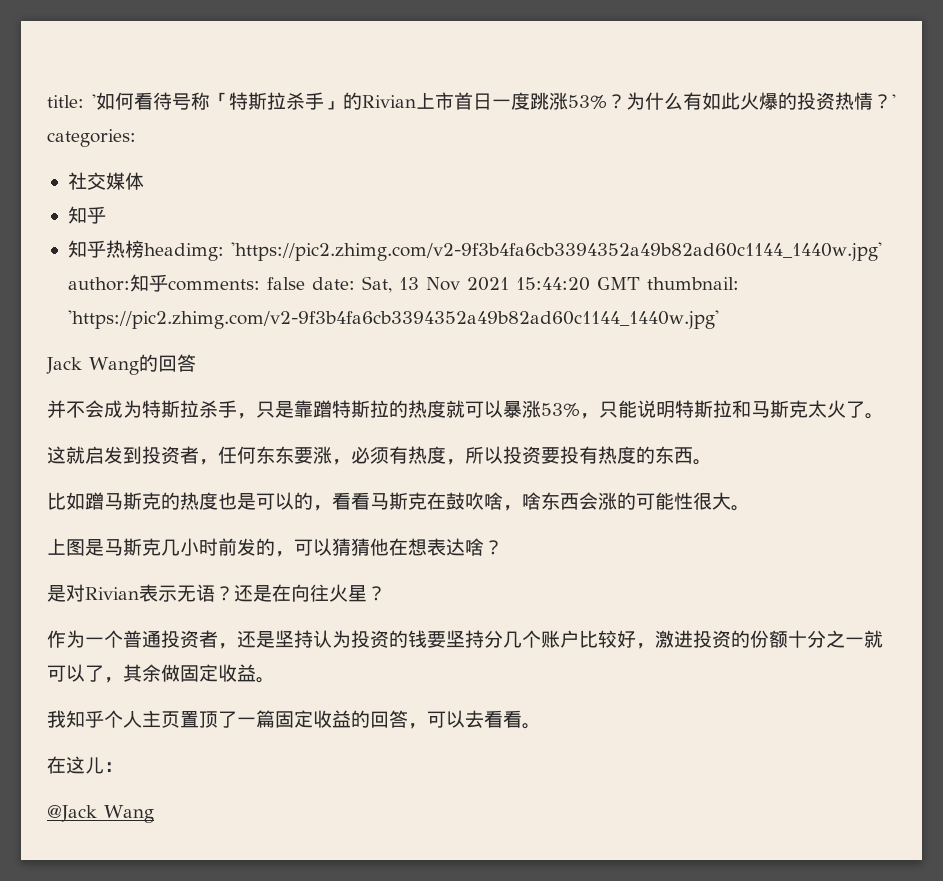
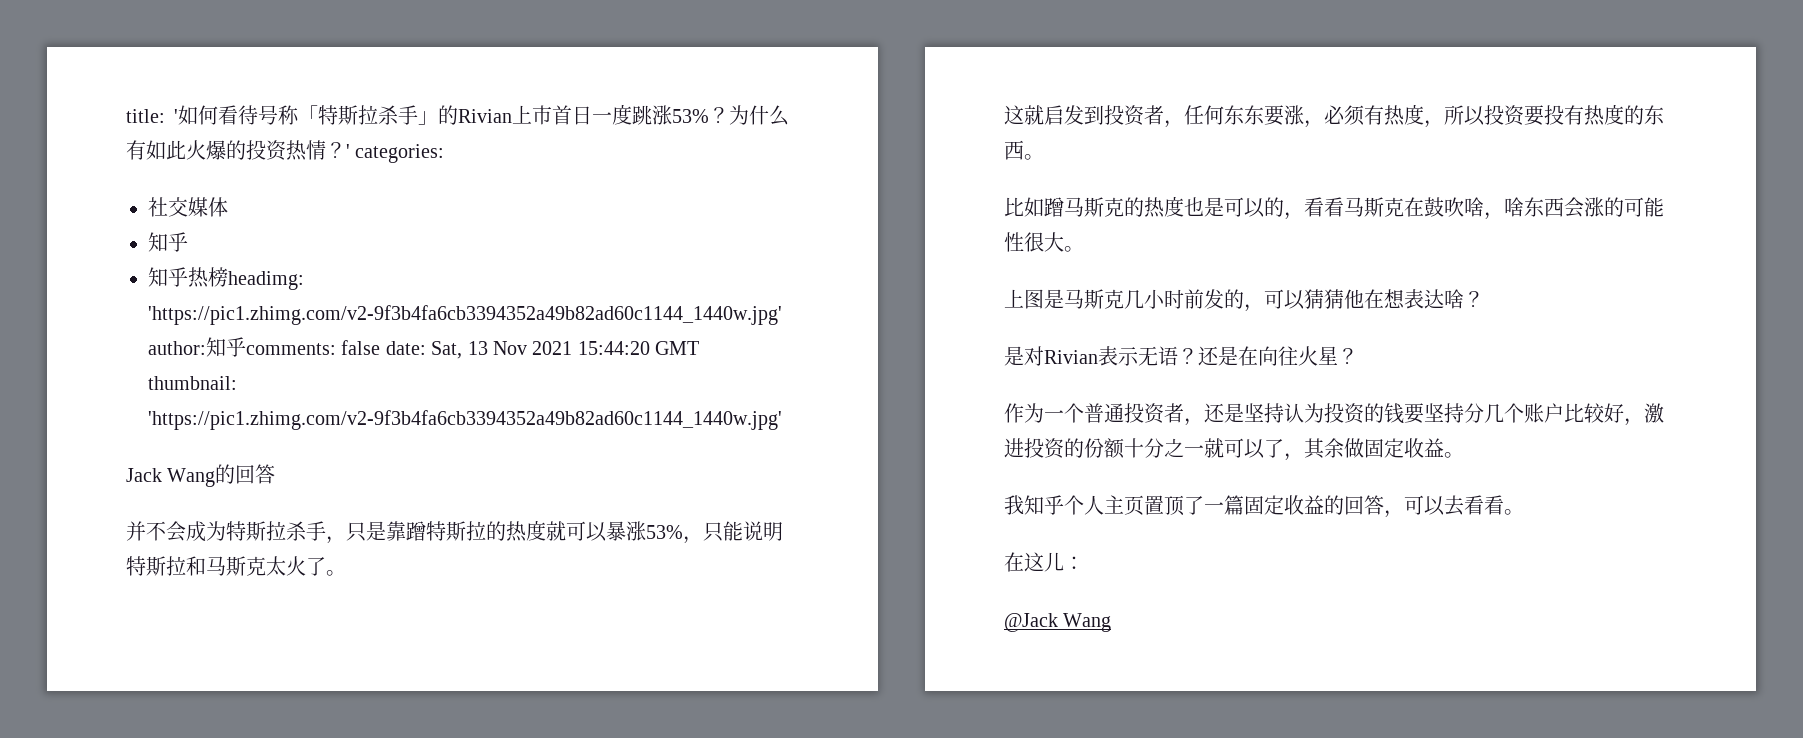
[230,242,882,261] 'https://pic2.zhimg.com/v2-9f3b4fa6cb3394352a49b82ad60c1144_1440w.jpg' -> [148,305,782,325] 'https://pic1.zhimg.com/v2-9f3b4fa6cb3394352a49b82ad60c1144_1440w.jpg'
[67,310,719,329] 'https://pic2.zhimg.com/v2-9f3b4fa6cb3394352a49b82ad60c1144_1440w.jpg' -> [148,410,782,430] 'https://pic1.zhimg.com/v2-9f3b4fa6cb3394352a49b82ad60c1144_1440w.jpg'

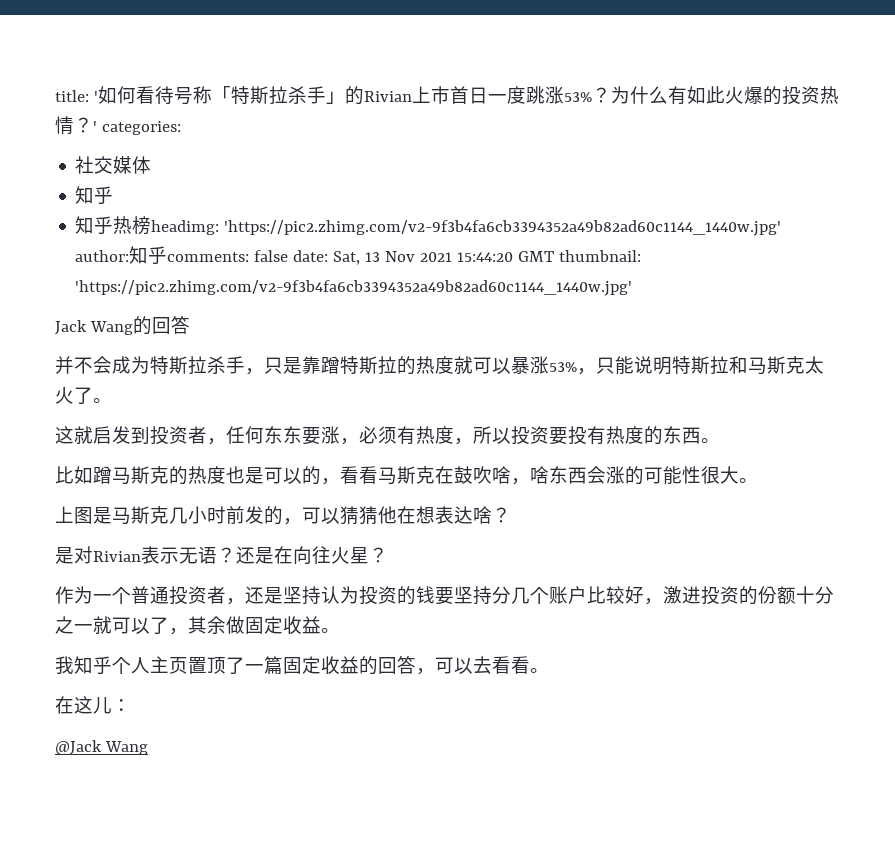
[148,305,782,325] 'https://pic1.zhimg.com/v2-9f3b4fa6cb3394352a49b82ad60c1144_1440w.jpg' -> [224,220,782,236] 'https://pic2.zhimg.com/v2-9f3b4fa6cb3394352a49b82ad60c1144_1440w.jpg'
[148,410,782,430] 'https://pic1.zhimg.com/v2-9f3b4fa6cb3394352a49b82ad60c1144_1440w.jpg' -> [75,280,633,296] 'https://pic2.zhimg.com/v2-9f3b4fa6cb3394352a49b82ad60c1144_1440w.jpg'

